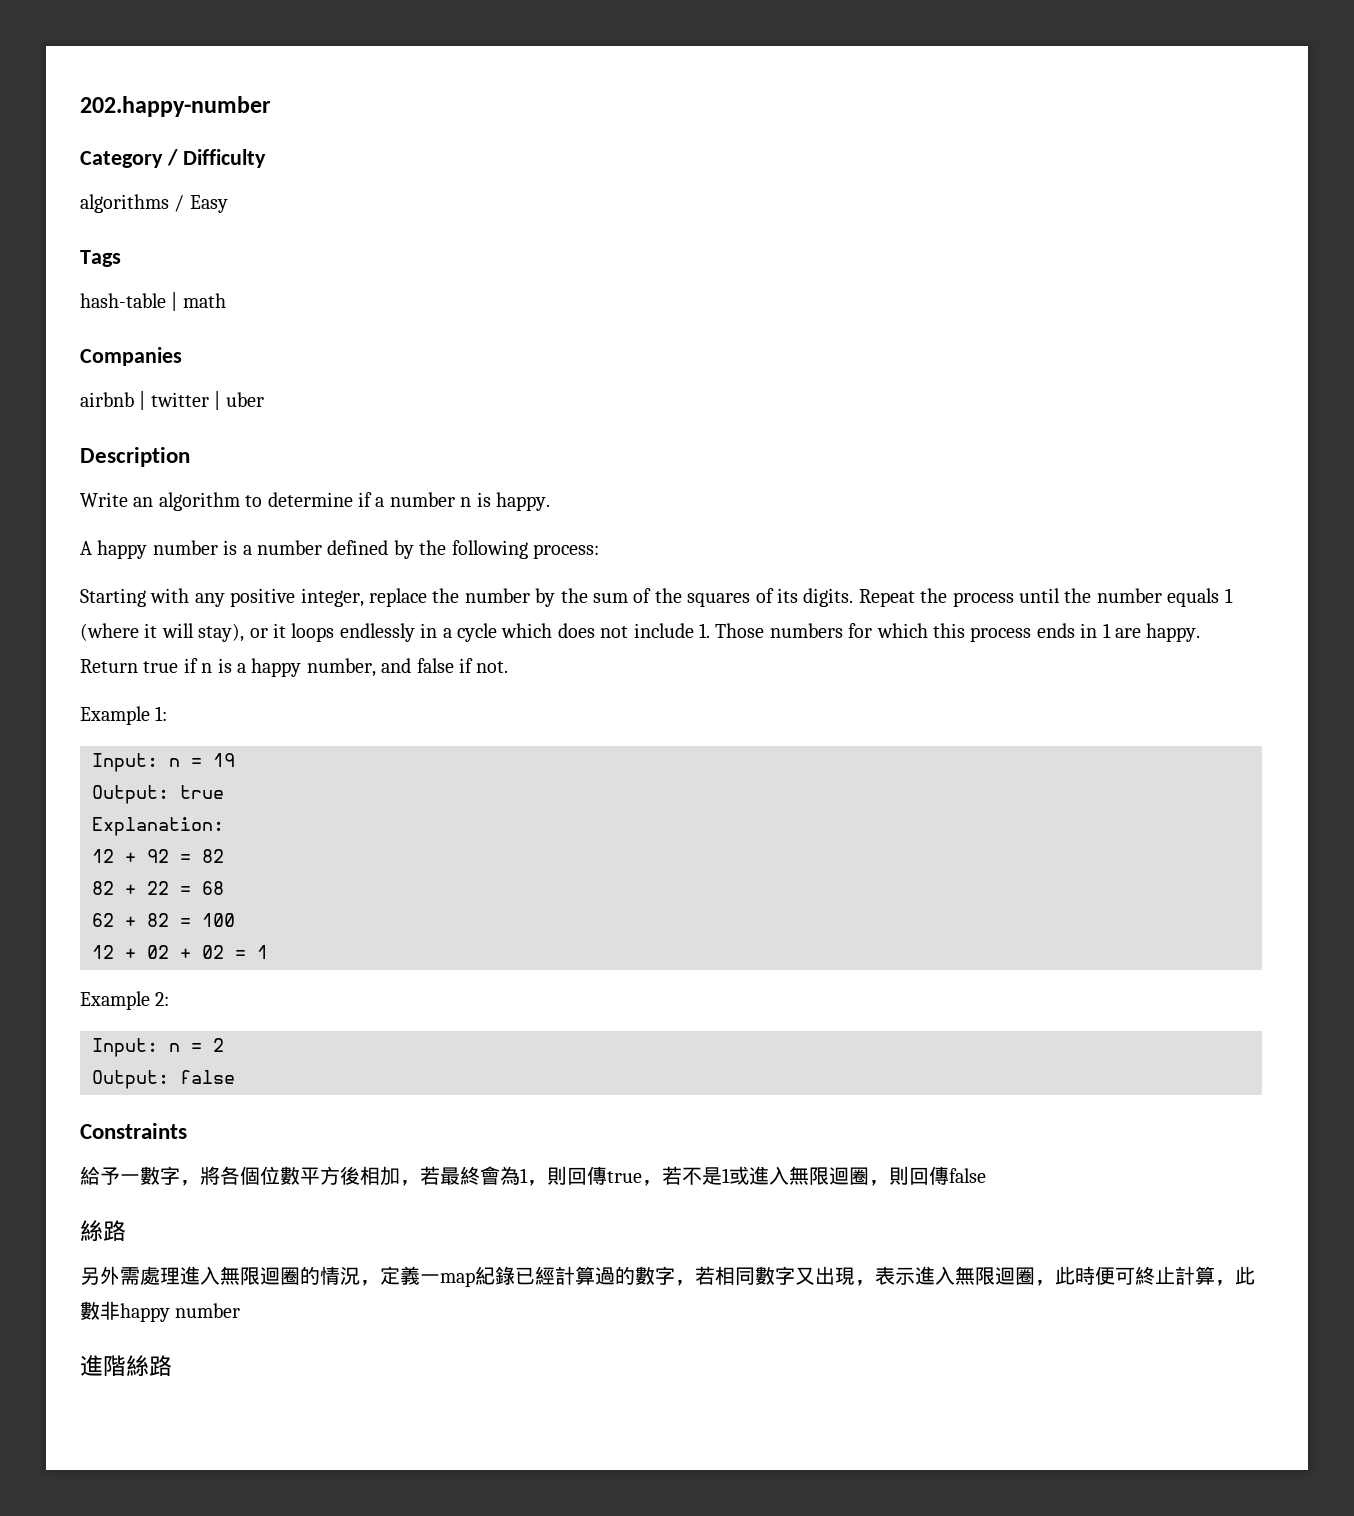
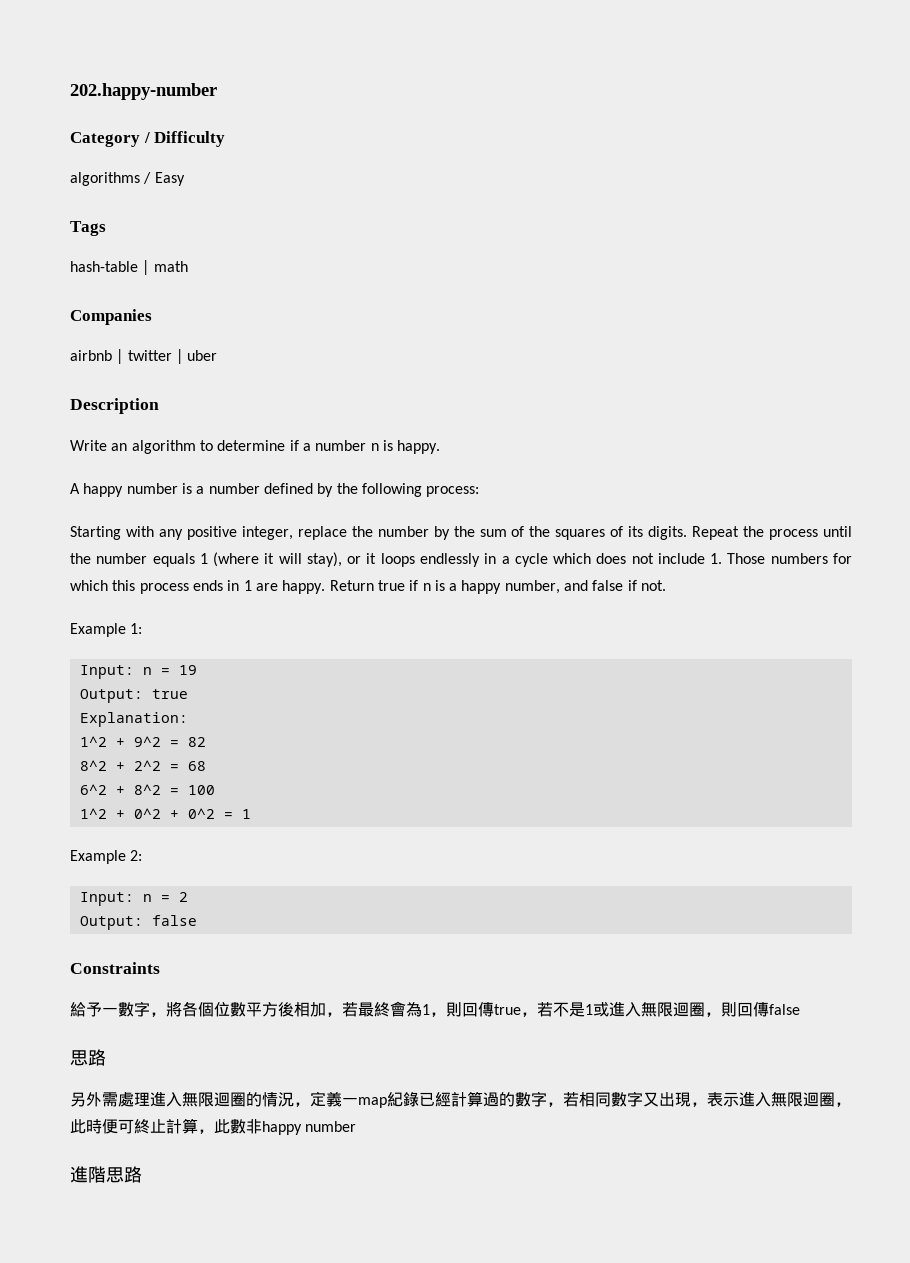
[92,849,169,863] 12 + 92 -> [79,736,161,747] 1^2 + 9^2
[92,881,169,895] 82 + 22 -> [79,760,161,771] 8^2 + 2^2
[92,913,169,927] 62 + 82 -> [79,784,161,795] 6^2 + 8^2
[92,945,224,959] 12 + 02 + 02 -> [79,808,215,819] 1^2 + 0^2 + 0^2
[80,1220,103,1242] 絲 -> [70,1050,88,1066] 思
[126,1355,149,1377] 絲 -> [106,1167,124,1183] 思

